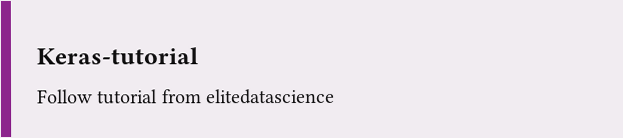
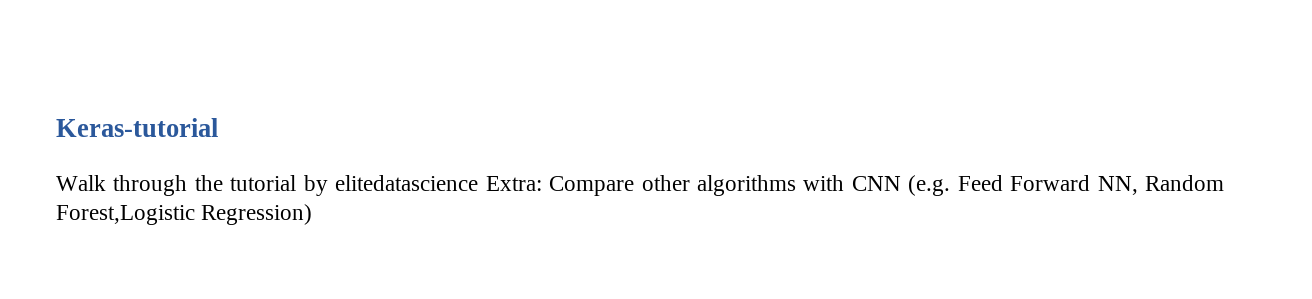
[37,88,336,105] Follow tutorial from elitedatascience -> [56,175,1224,196] [56,204,313,225] Walk through the tutorial by elitedatascience Extra: Compare other algorithms with CNN (e.g. Feed Forward NN, Random Forest,Logistic Regression)

